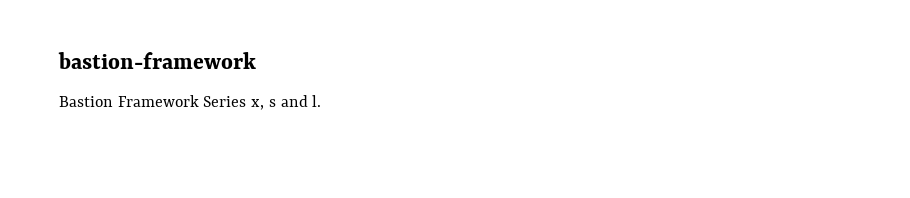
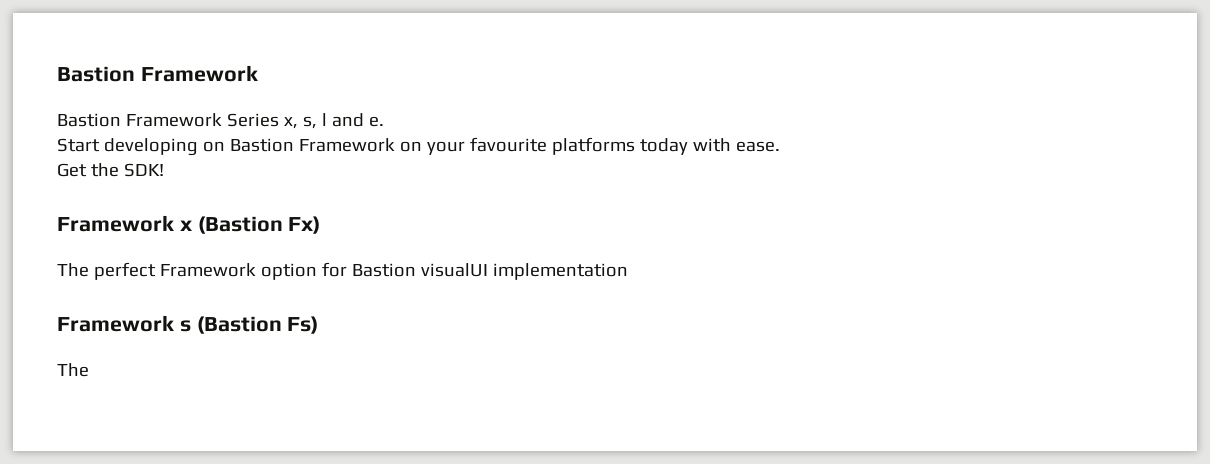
[58,52,256,69] bastion-framework -> [57,65,258,82] Bastion Framework
[268,95,322,107] s and l. -> [302,113,384,129] [57,137,780,156] [57,163,164,177] [57,215,321,234] [57,262,628,280] [57,315,319,334] [57,363,89,377] s, l and e. // Start developing on Bastion Framework on your favourite platforms today with ease. // Get the SDK! // Framework x (Bastion Fx) // The perfect Framework option for Bastion visualUI implementation // Framework s (Bastion Fs) // The

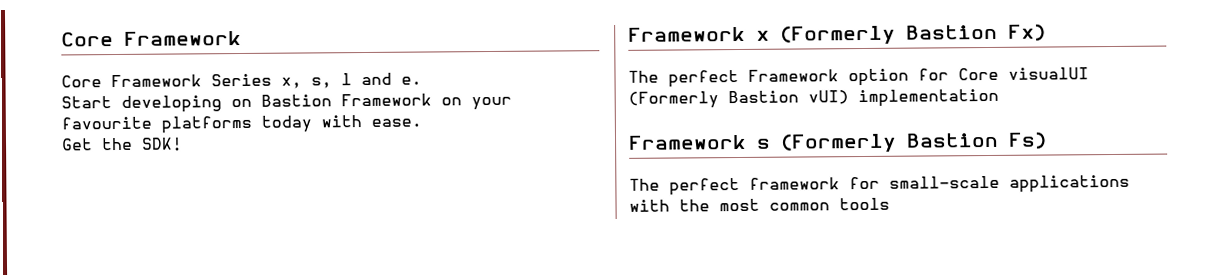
[57,66,135,82] Bastion -> [61,32,114,47] Core
[57,113,121,127] Bastion -> [61,75,102,88] Core
[197,216,283,234] (Bastion -> [780,24,998,45] (Formerly Bastion
[351,263,488,277] Bastion visualUI -> [958,67,1089,81] [628,90,849,109] Core visualUI (Formerly Bastion vUI)
[196,316,282,334] (Bastion -> [780,132,999,153] (Formerly Bastion
(89, 370) none -> [669,174,1130,196] [629,197,890,212] perfect framework for small-scale applications with the most common tools

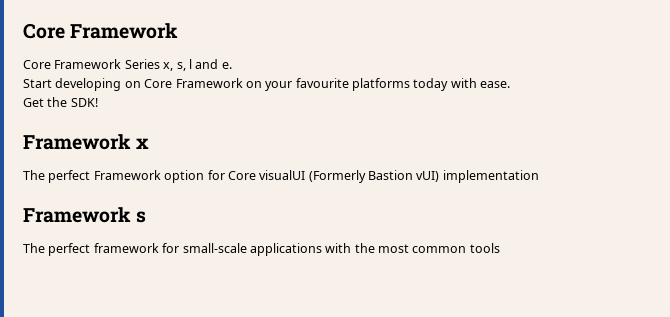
[261,94,332,107] Bastion -> [144,79,173,88] Core
[780,23,1046,45] (Formerly Bastion Fx) -> (150, 143) none
[780,131,1047,153] (Formerly Bastion Fs) -> (147, 217) none

